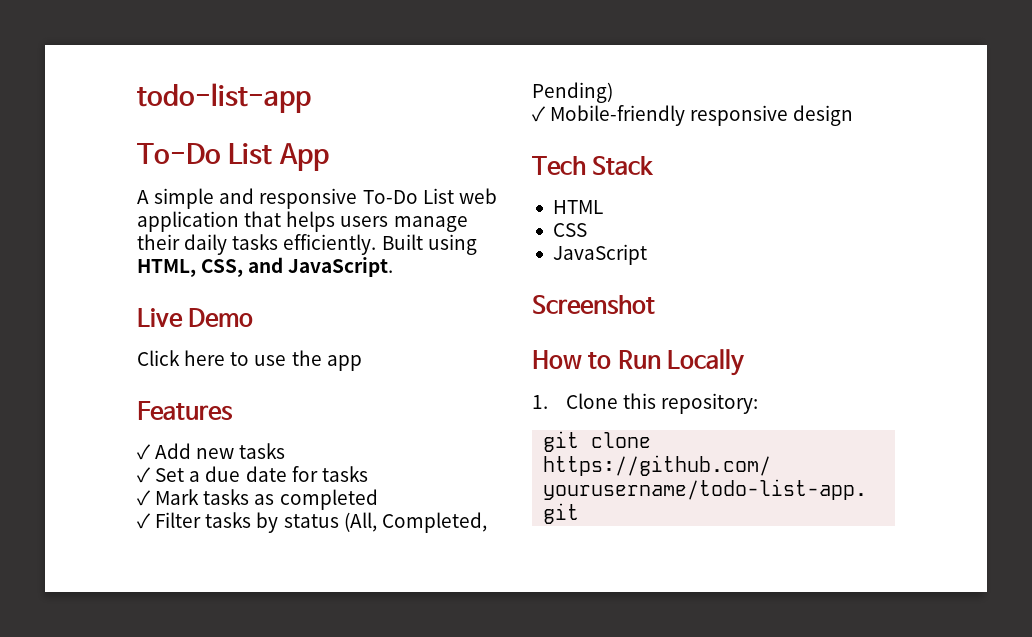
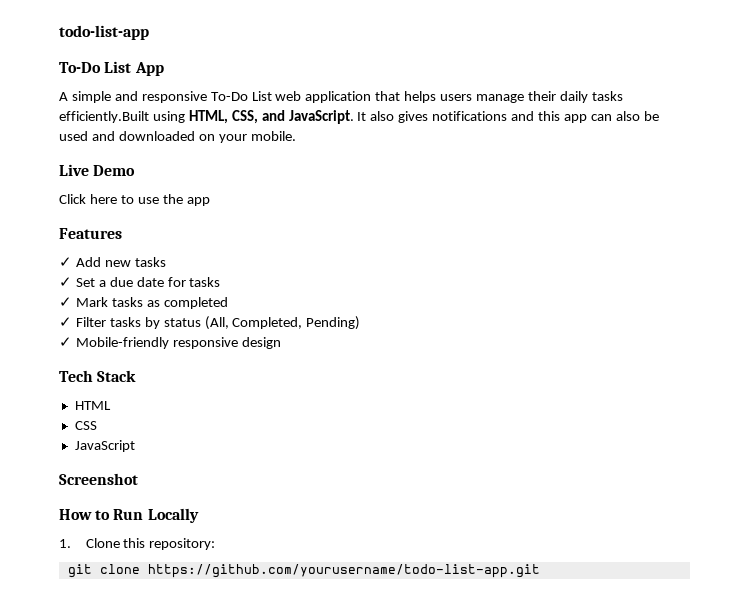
[283,234,423,255] efficiently. Built -> [59,111,149,123] efficiently.Built
(394, 267) none -> [357,111,659,123] [59,131,296,143] It also gives notifications and this app can also be used and downloaded on your mobile.

